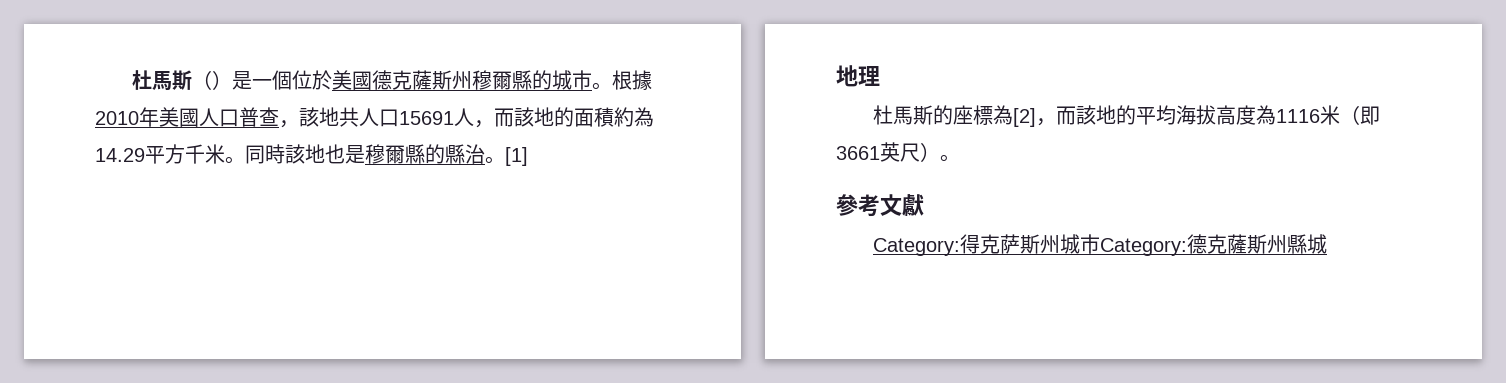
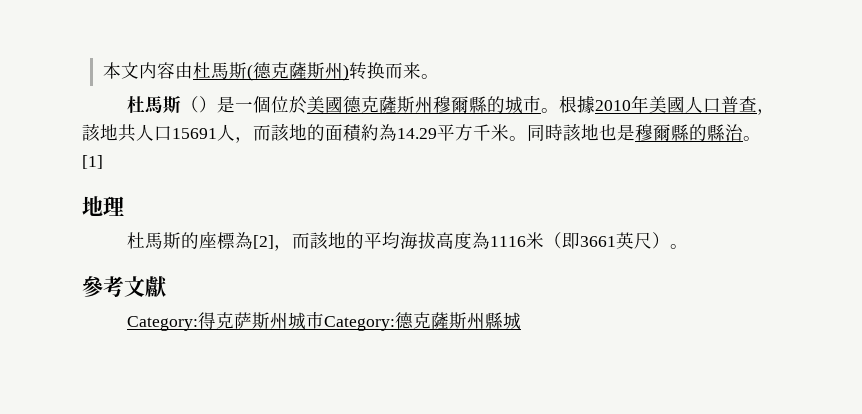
(131, 80) none -> [102,62,439,81] 本文内容由杜馬斯(德克薩斯州)转换而来。 //

